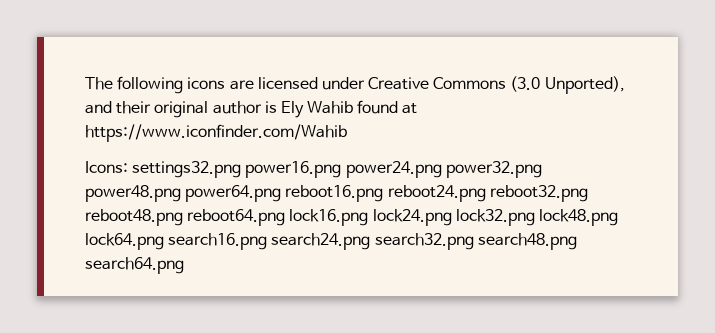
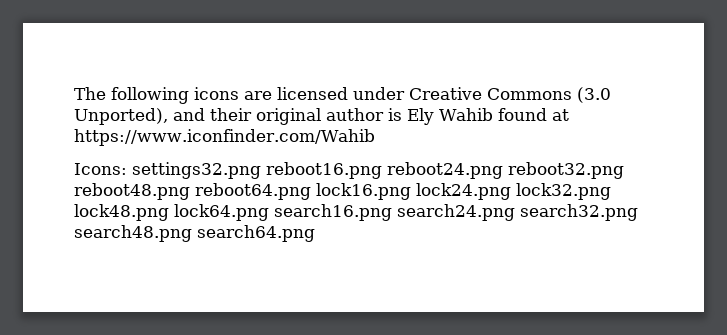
[245,161,542,178] [85,185,282,202] power16.png power24.png power32.png power48.png power64.png -> (261, 170) none

